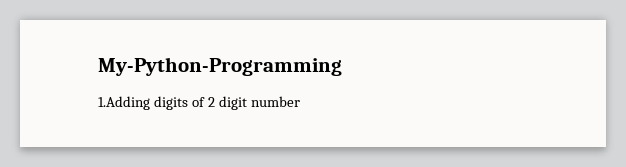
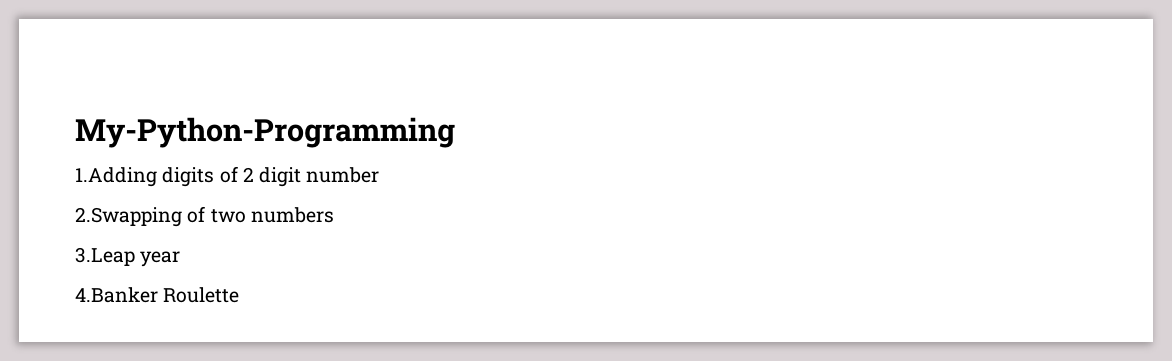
(300, 101) none -> [75,206,334,227] [75,247,181,267] [75,287,240,303] // 2.Swapping of two numbers // 3.Leap year // 4.Banker Roulette

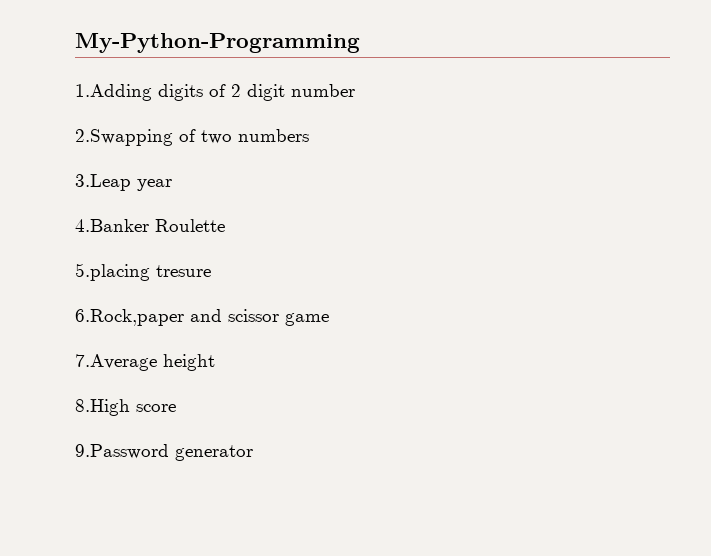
(240, 295) none -> [75,263,211,281] [75,309,329,326] [75,354,215,371] [75,399,176,416] [75,444,253,461] // 5.placing tresure // 6.Rock,paper and scissor game // 7.Average height // 8.High score // 9.Password generator

